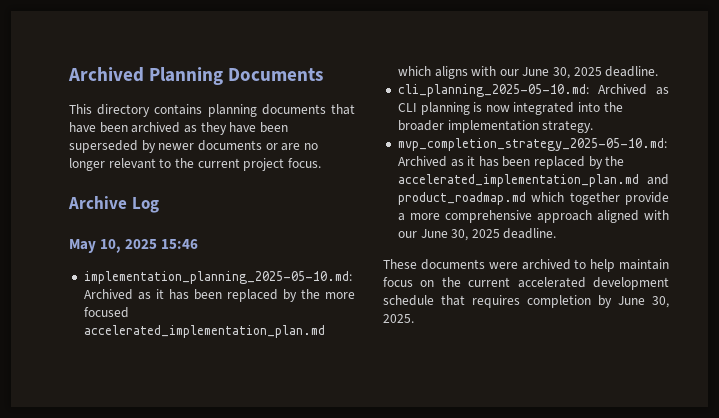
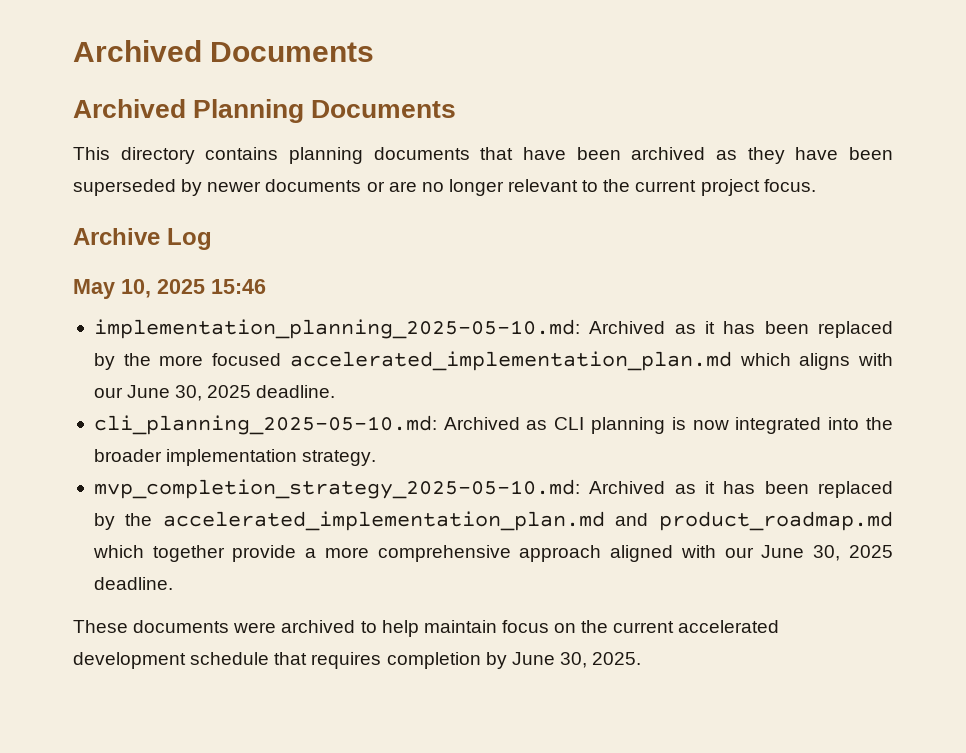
[68,67,144,82] Archived -> [73,40,375,62] [73,99,186,118] Archived Documents // Archived

